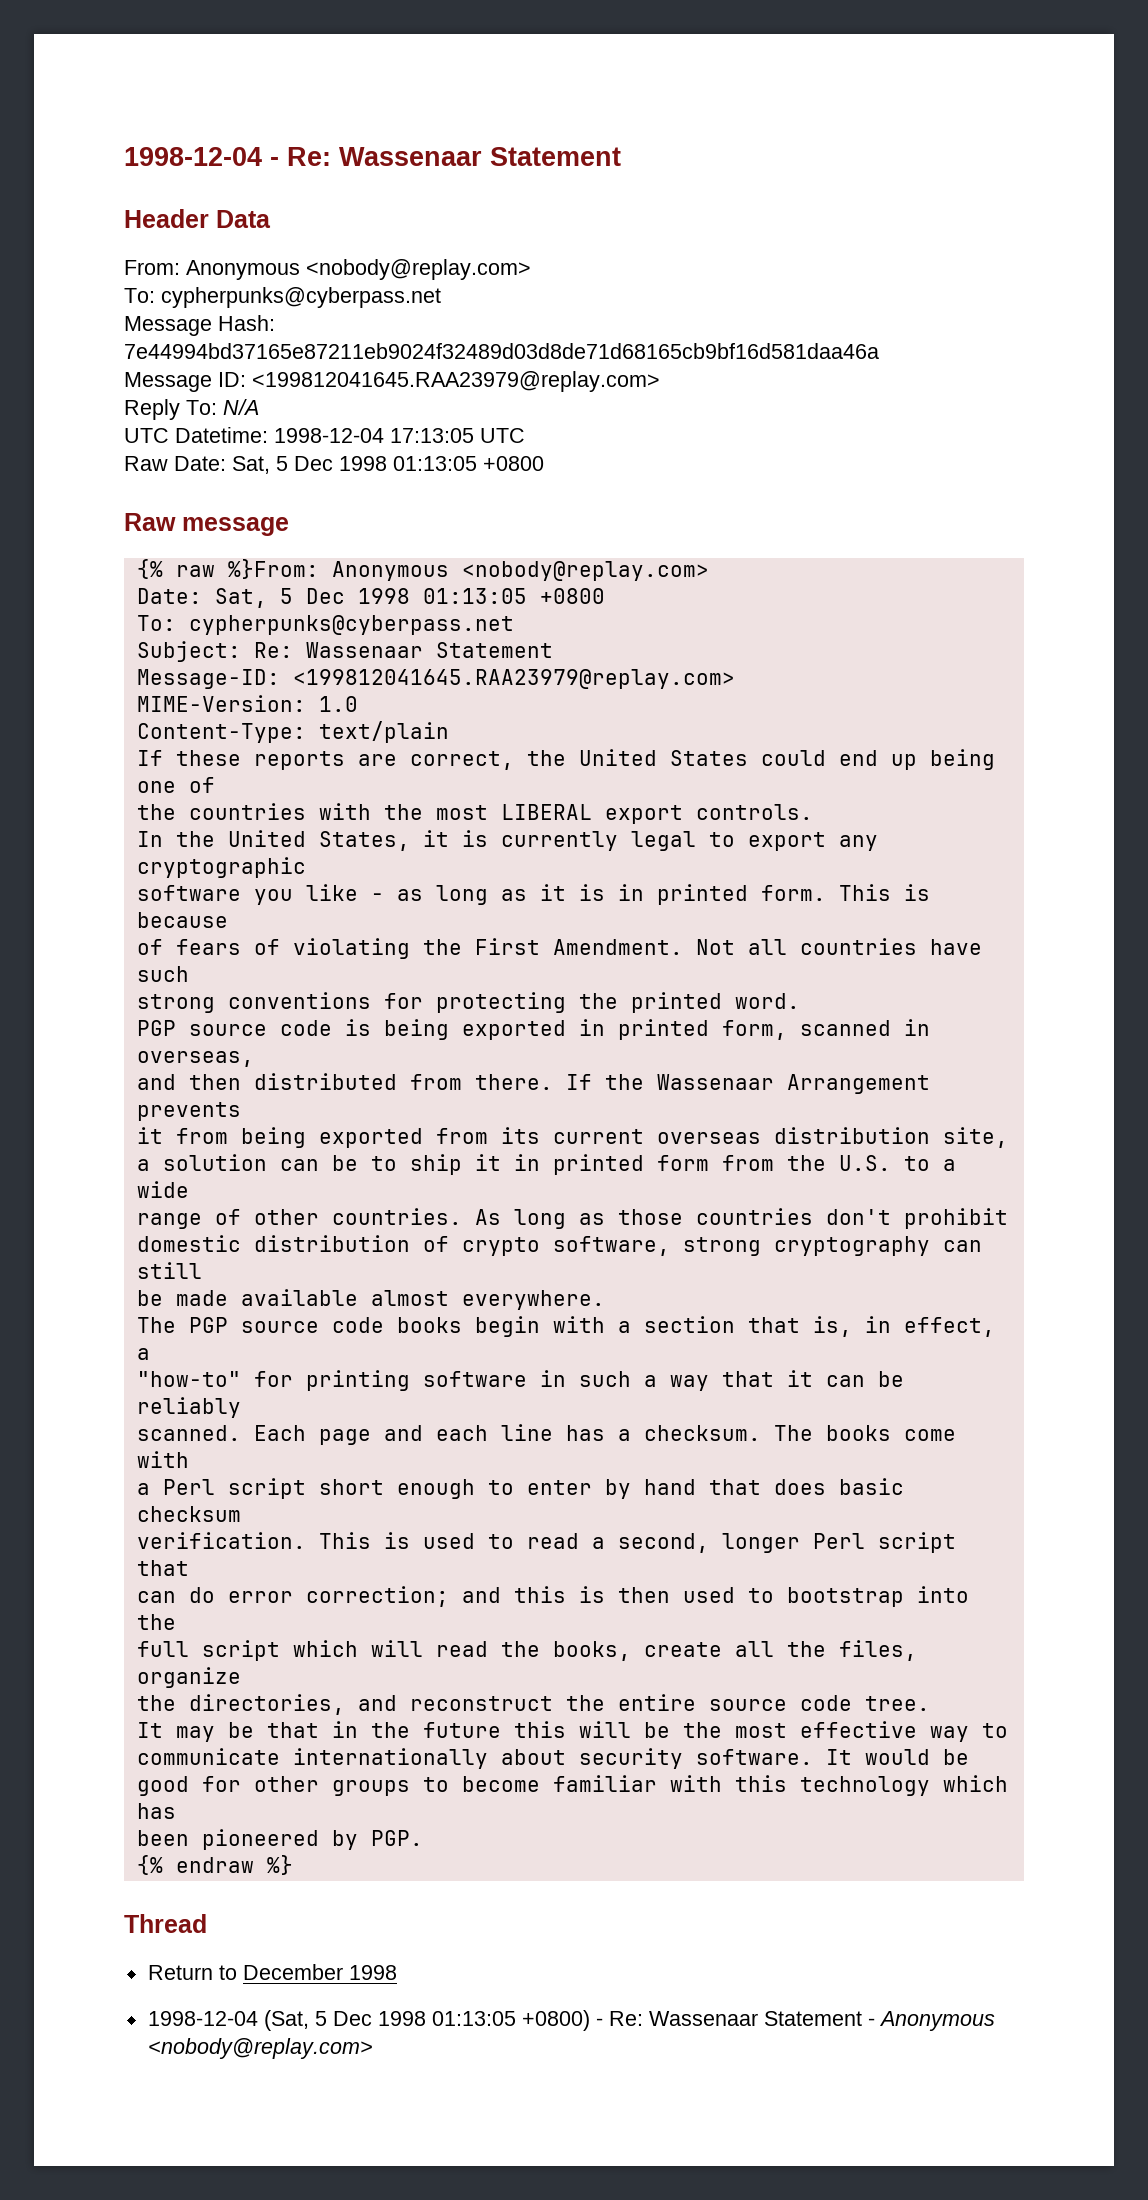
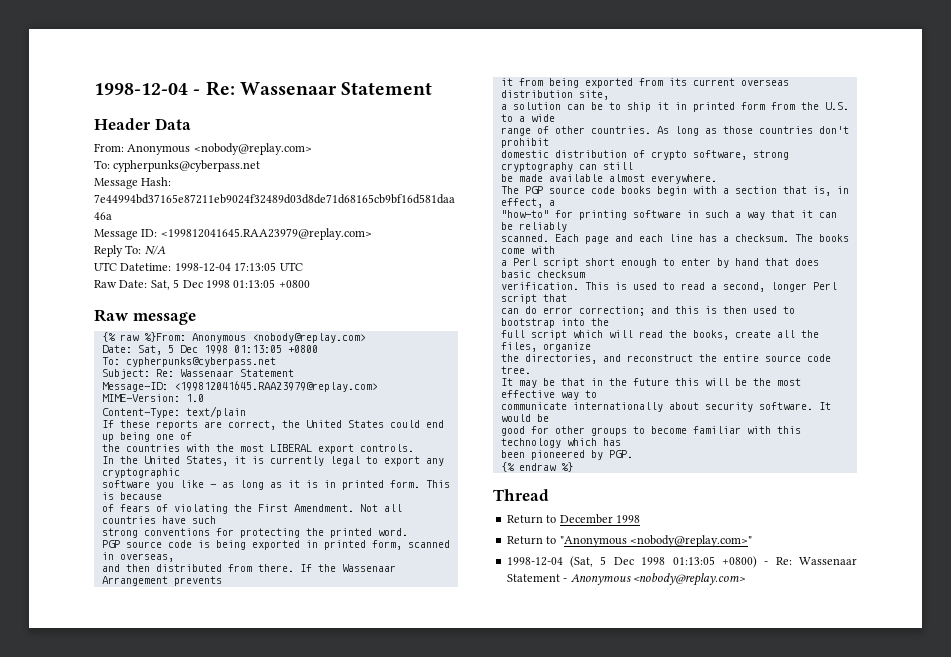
(397, 1972) none -> [506,535,752,547] // Return to "Anonymous <nobody@replay.com>"

